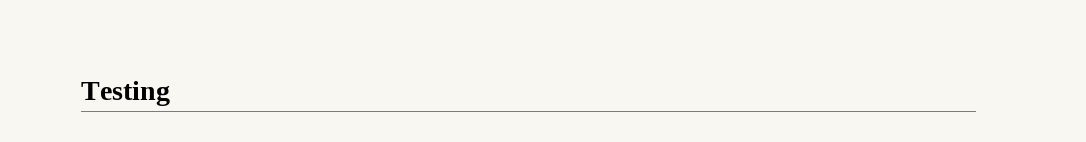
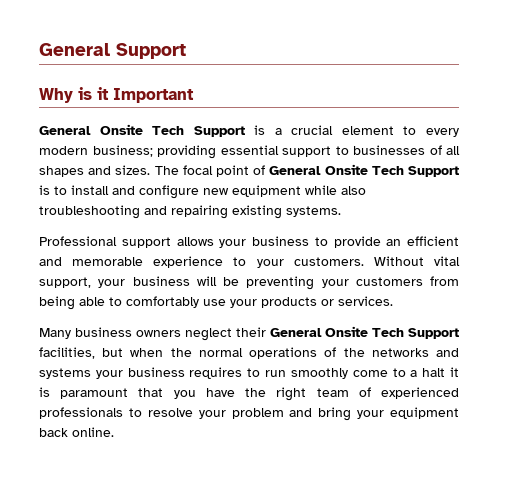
[81,81,170,106] Testing -> [39,43,186,59] [39,87,194,103] [39,124,459,137] [39,145,460,159] [39,164,459,177] [39,185,366,199] [39,205,341,219] [39,236,459,248] [39,256,460,268] [39,276,459,290] [39,296,393,310] [39,326,459,341] [39,347,460,359] [39,367,459,379] [39,387,460,401] [39,407,459,421] [39,427,114,437] General Support // Why is it Important // General Onsite Tech Support is a crucial element to every modern business; providing essential support to businesses of all shapes and sizes. The focal point of General Onsite Tech Support is to install and configure new equipment while also troubleshooting and repairing existing systems. // Professional support allows your business to provide an efficient and memorable experience to your customers. Without vital support, your business will be preventing your customers from being able to comfortably use your products or services. // Many business owners neglect their General Onsite Tech Support facilities, but when the normal operations of the networks and systems your business requires to run smoothly come to a halt it is paramount that you have the right team of experienced professionals to resolve your problem and bring your equipment back online.

